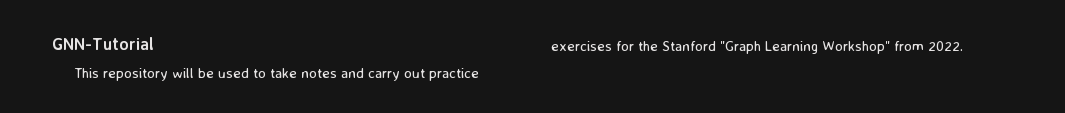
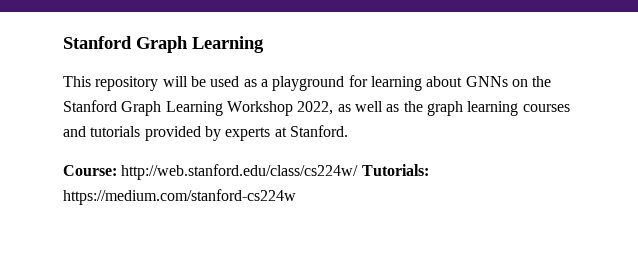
[52,37,154,50] GNN-Tutorial -> [63,36,264,53] Stanford Graph Learning
[253,68,480,81] [551,41,963,54] to take notes and carry out practice exercises for the Stanford "Graph Learning Workshop" from 2022. -> [243,75,552,91] [63,100,570,116] [63,125,348,141] [63,164,429,180] [63,189,296,205] as a playground for learning about GNNs on the Stanford Graph Learning Workshop 2022, as well as the graph learning courses and tutorials provided by experts at Stanford. // Course: http://web.stanford.edu/class/cs224w/ Tutorials: https://medium.com/stanford-cs224w

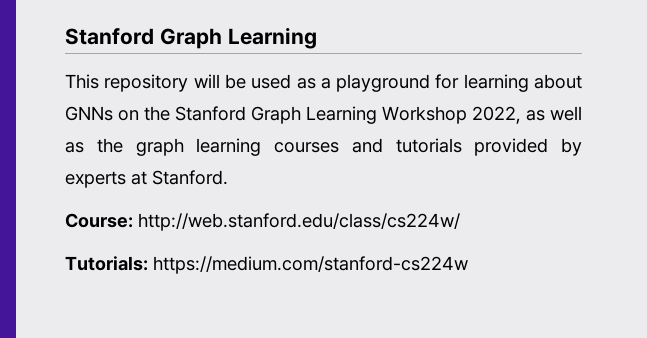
(359, 172) none -> (460, 222) //

